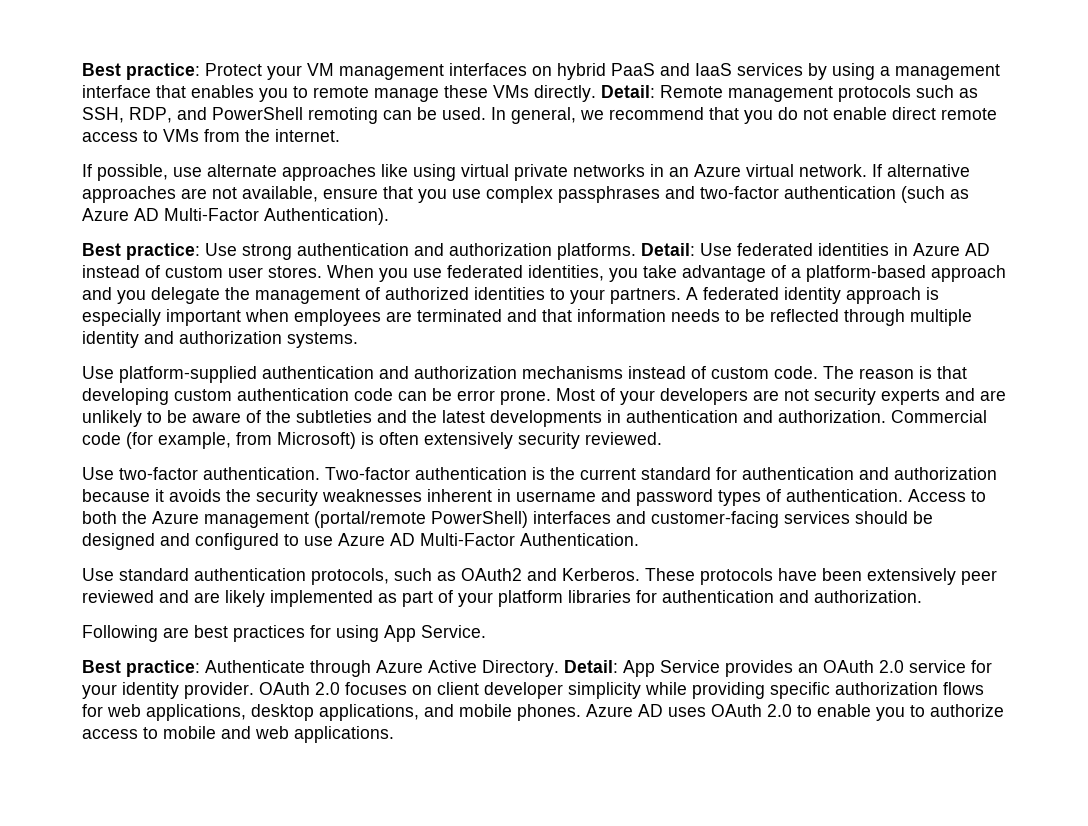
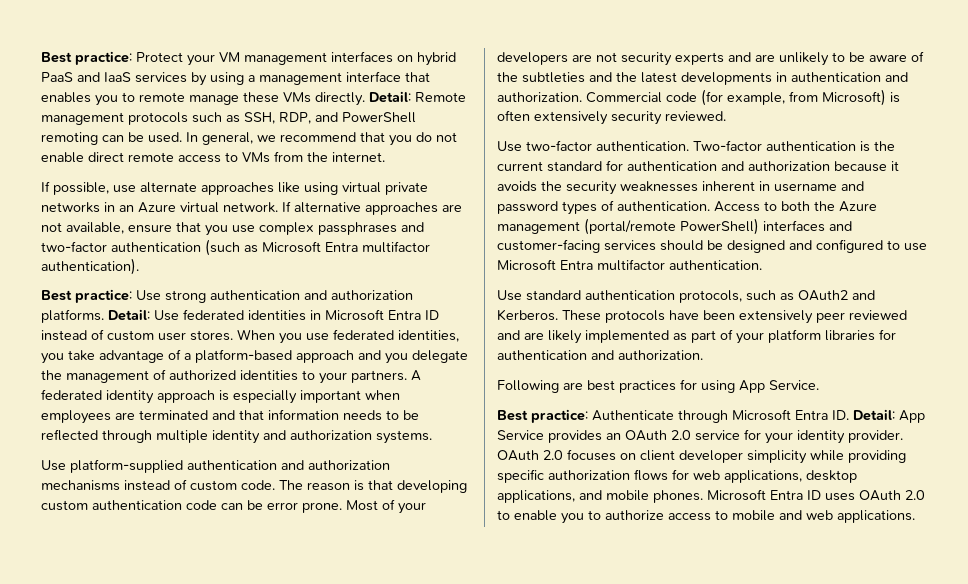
[82,208,389,225] Azure AD Multi-Factor Authentication). -> [262,241,430,253] [41,258,139,275] Microsoft Entra multifactor authentication).
[913,243,990,256] Azure AD -> [325,309,439,321] Microsoft Entra ID
[338,533,639,546] Azure AD Multi-Factor Authentication. -> [497,259,762,271] Microsoft Entra multifactor authentication.
[376,660,559,677] Azure Active Directory. -> [732,409,849,421] Microsoft Entra ID.
[586,704,663,717] Azure AD -> [707,489,821,501] Microsoft Entra ID

